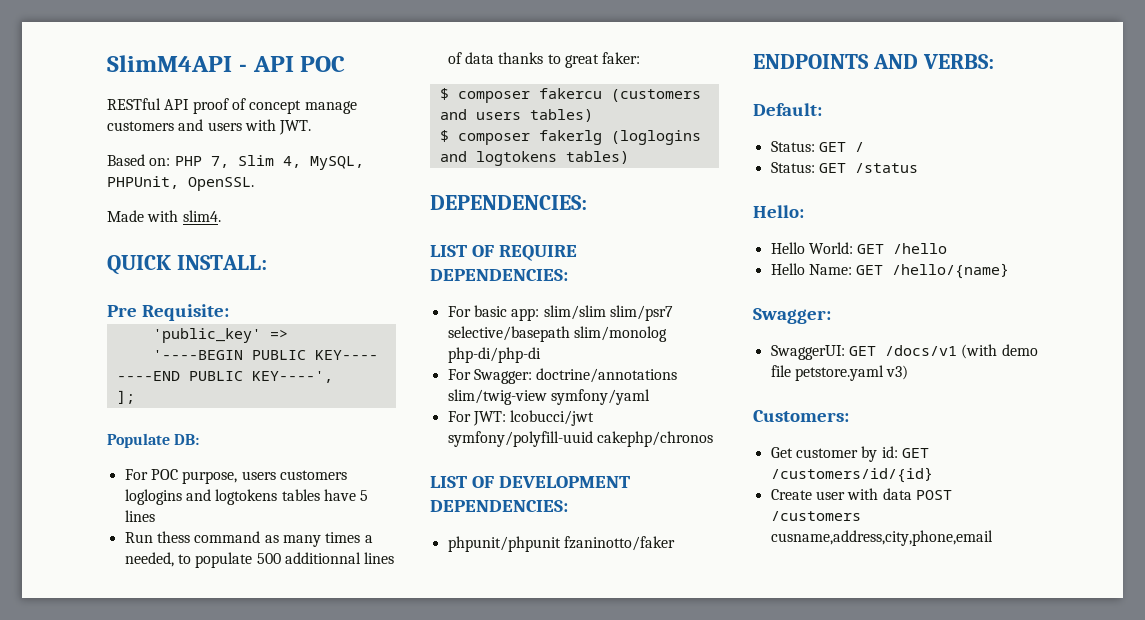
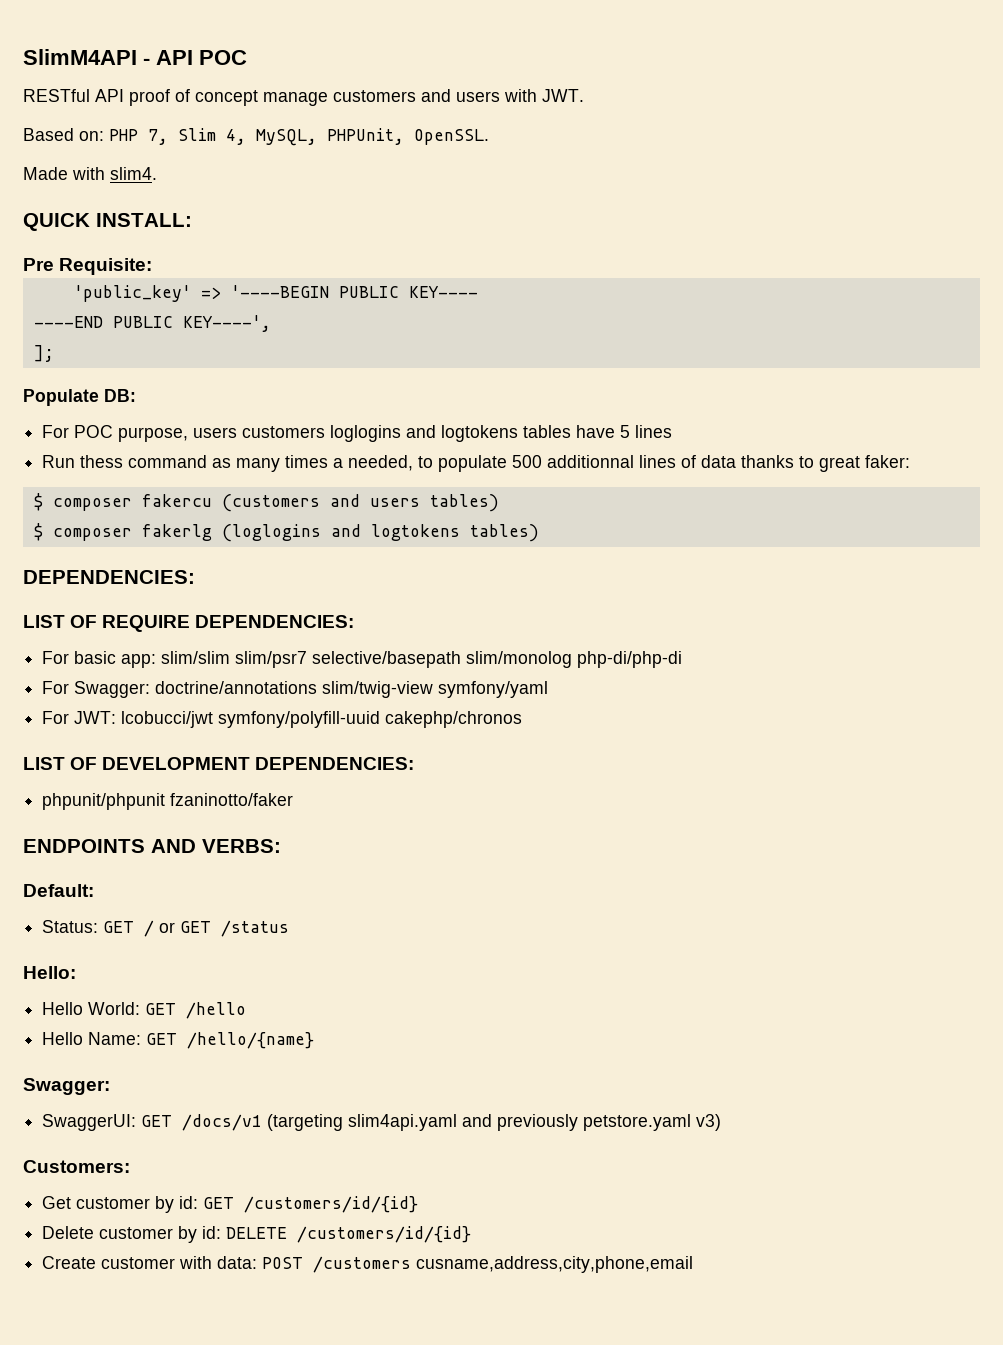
[770,162,815,173] // Status: -> [159,922,176,933] or
[961,344,1038,359] [770,365,791,377] (with demo file -> [267,1114,579,1131] (targeting slim4api.yaml and previously
[770,488,912,500] Create user with data -> [42,1226,472,1243] [42,1256,258,1269] Delete customer by id: DELETE /customers/id/{id} // Create customer with data:

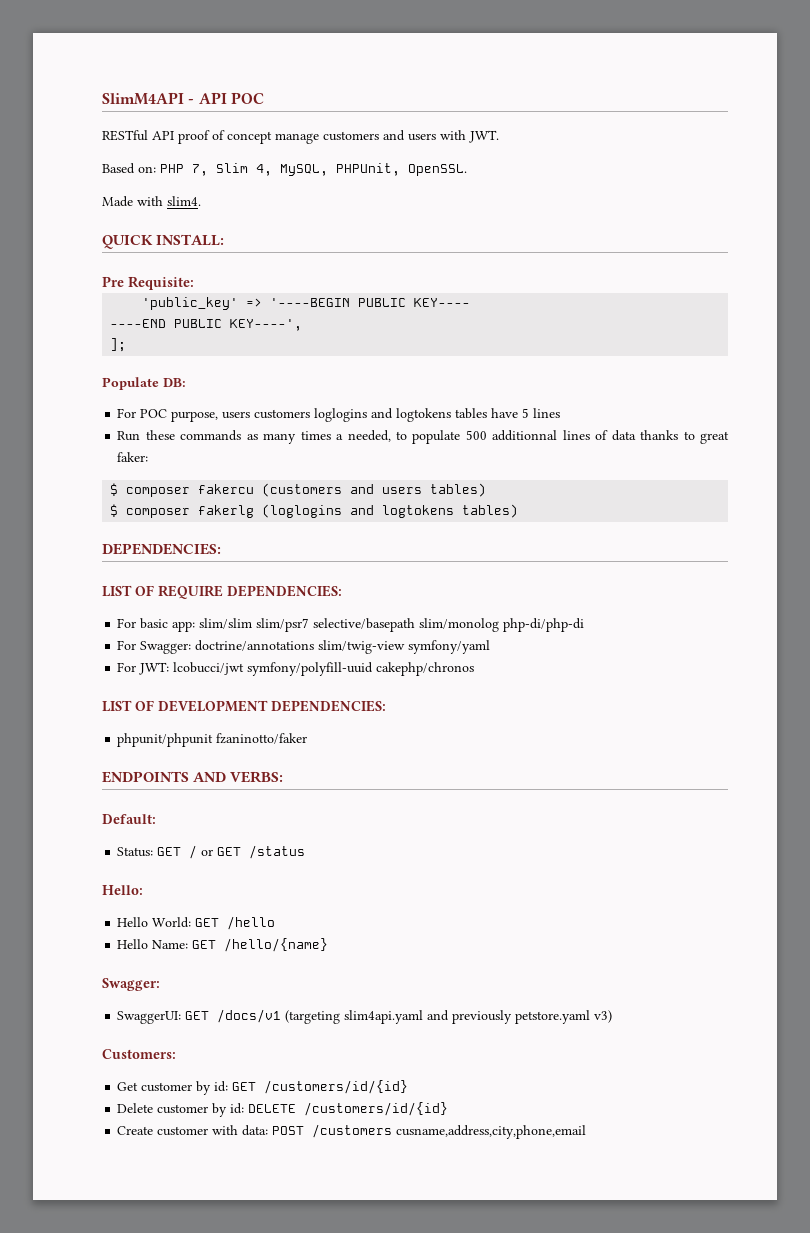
[80,455,208,468] thess command -> [145,430,242,441] these commands

